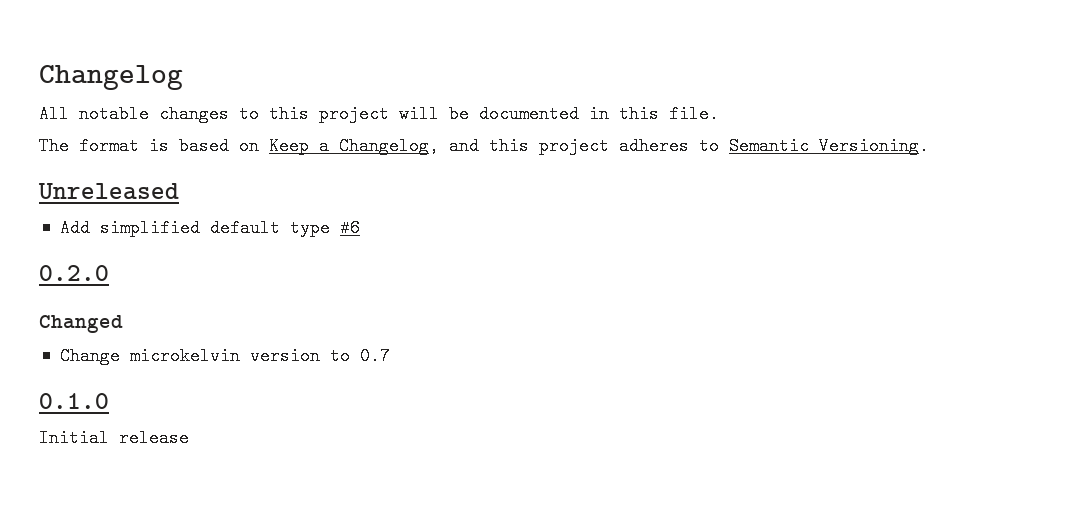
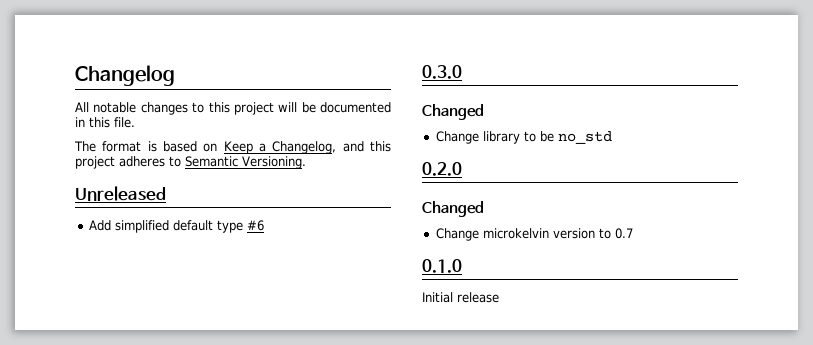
(360, 228) none -> [422,65,462,79] [422,104,484,120] [435,131,612,144] // 0.3.0 // Changed // Change library to be no_std

